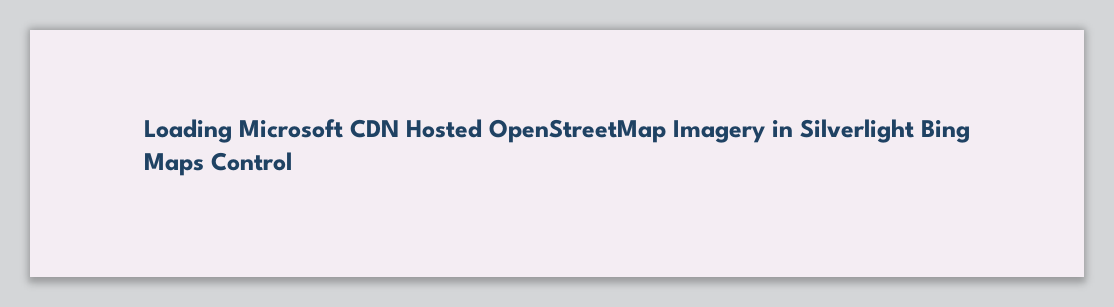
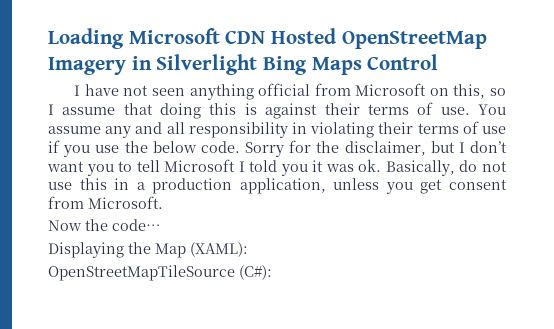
(292, 161) none -> [74,83,507,100] [48,102,507,119] [48,121,506,138] [48,140,508,157] [47,159,508,176] [48,178,507,194] [48,196,163,209] [48,219,161,231] [48,242,248,258] [48,265,272,281] // I have not seen anything official from Microsoft on this, so I assume that doing this is against their terms of use. You assume any and all responsibility in violating their terms of use if you use the below code. Sorry for the disclaimer, but I don’t want you to tell Microsoft I told you it was ok. Basically, do not use this in a production application, unless you get consent from Microsoft. // Now the code… // Displaying the Map (XAML): // OpenStreetMapTileSource (C#):

